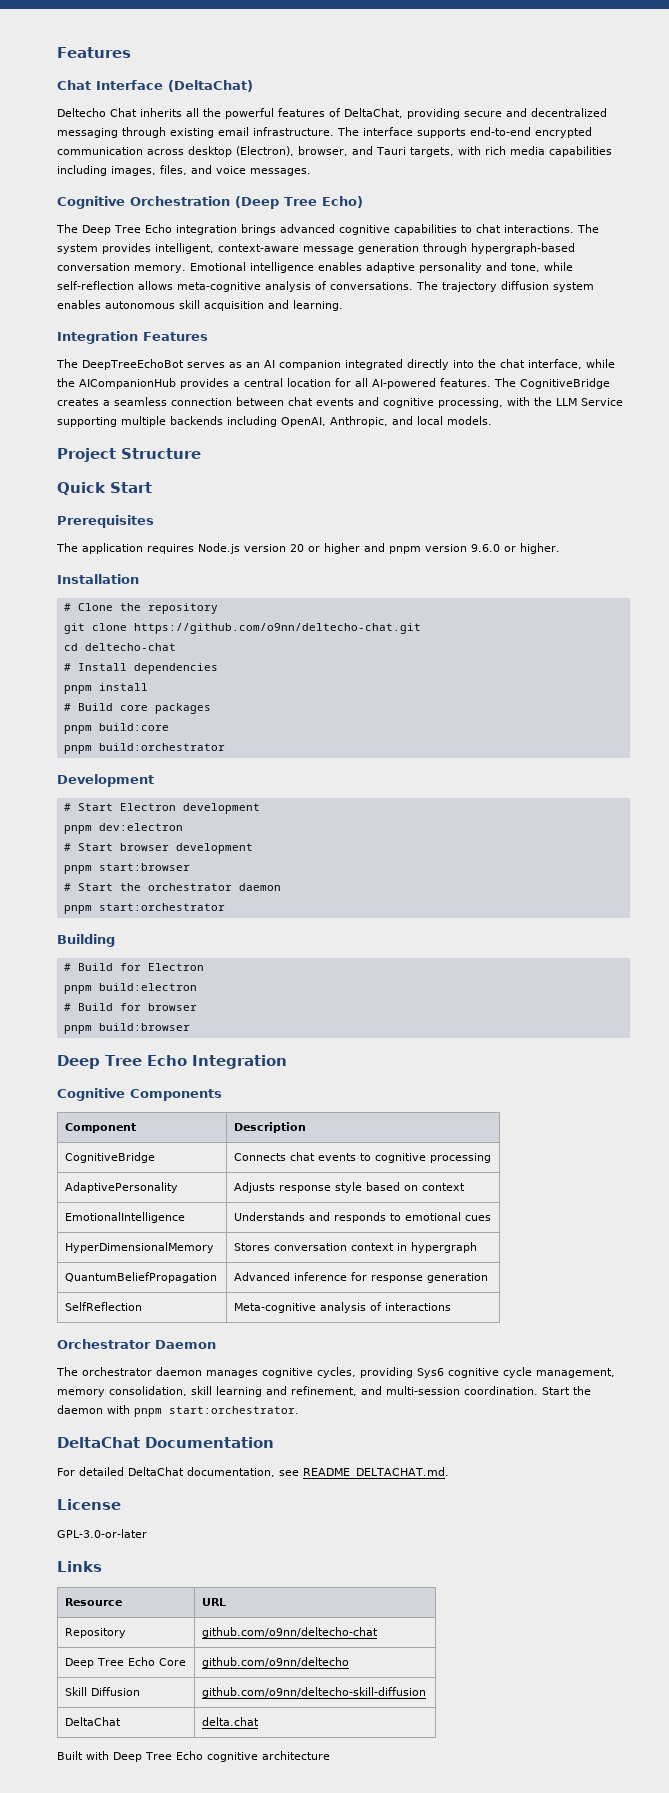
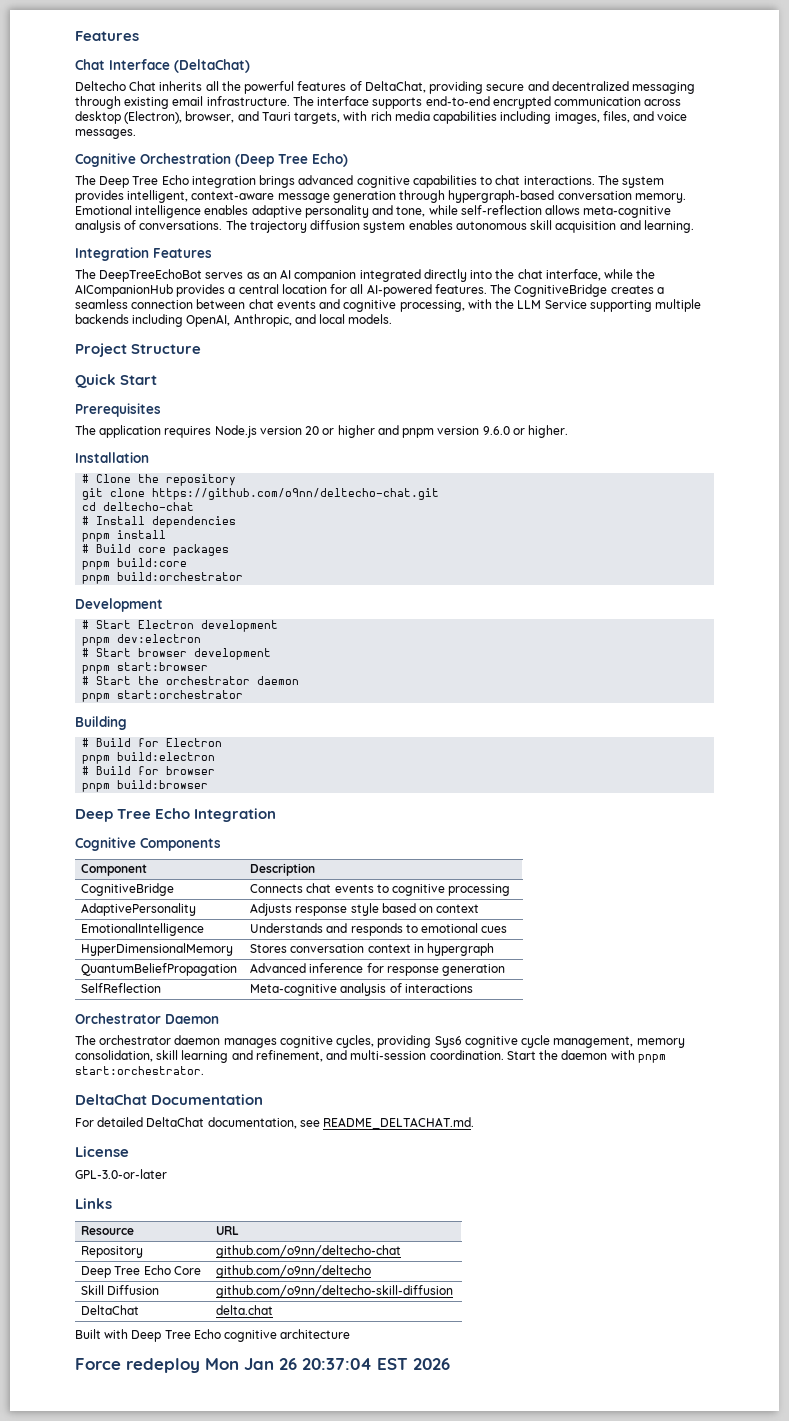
(330, 1755) none -> [75,1358,450,1373] // Force redeploy Mon Jan 26 20:37:04 EST 2026

